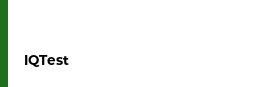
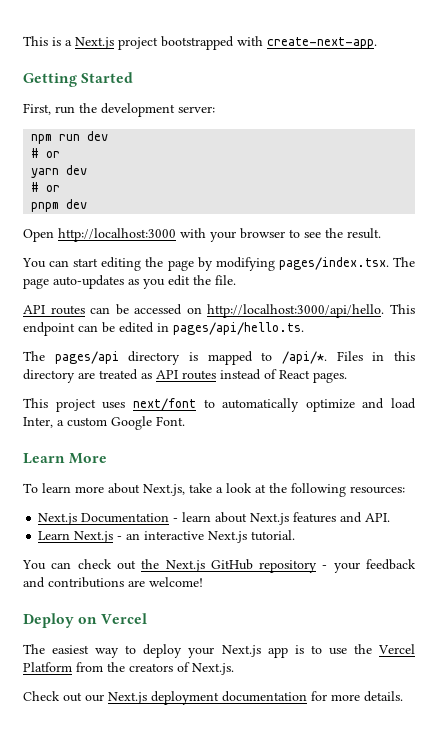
[24,55,69,67] IQTest -> [23,36,377,50] [23,72,134,87] [23,103,215,117] [31,131,109,144] [31,148,61,158] [31,165,88,178] [31,182,61,192] [31,199,88,212] [23,228,381,242] [22,257,415,271] [23,275,236,289] [23,304,415,318] [23,322,304,336] [23,351,416,365] [23,369,347,383] [23,398,416,412] [23,416,185,430] [23,453,108,464] [23,483,405,497] [38,512,391,525] [38,530,296,543] [22,559,417,573] [23,577,203,588] [23,613,148,628] [23,644,415,658] [23,662,234,675] [23,691,403,705] This is a Next.js project bootstrapped with create-next-app. // Getting Started // First, run the development server: // npm run dev // # or // yarn dev // # or // pnpm dev // Open http://localhost:3000 with your browser to see the result. // You can start editing the page by modifying pages/index.tsx. The page auto-updates as you edit the file. // API routes can be accessed on http://localhost:3000/api/hello. This endpoint can be edited in pages/api/hello.ts. // The pages/api directory is mapped to /api/*. Files in this directory are treated as API routes instead of React pages. // This project uses next/font to automatically optimize and load Inter, a custom Google Font. // Learn More // To learn more about Next.js, take a look at the following resources: // Next.js Documentation - learn about Next.js features and API. // Learn Next.js - an interactive Next.js tutorial. // You can check out the Next.js GitHub repository - your feedback and contributions are welcome! // Deploy on Vercel // The easiest way to deploy your Next.js app is to use the Vercel Platform from the creators of Next.js. // Check out our Next.js deployment documentation for more details.

